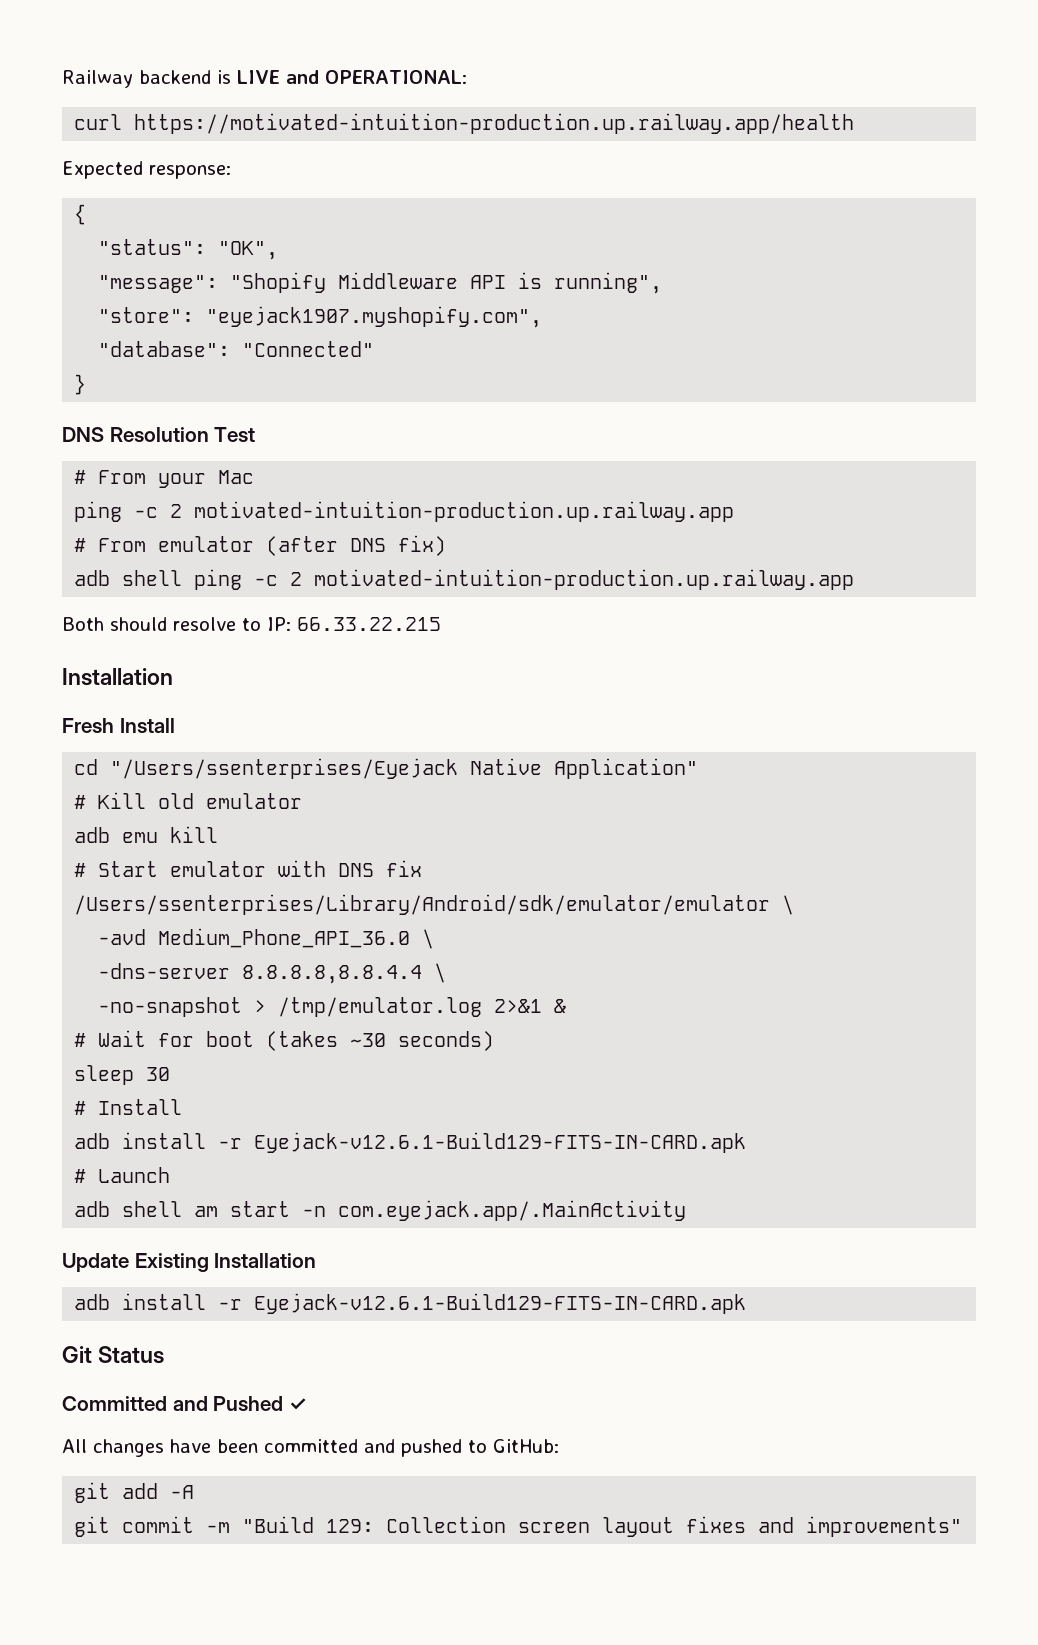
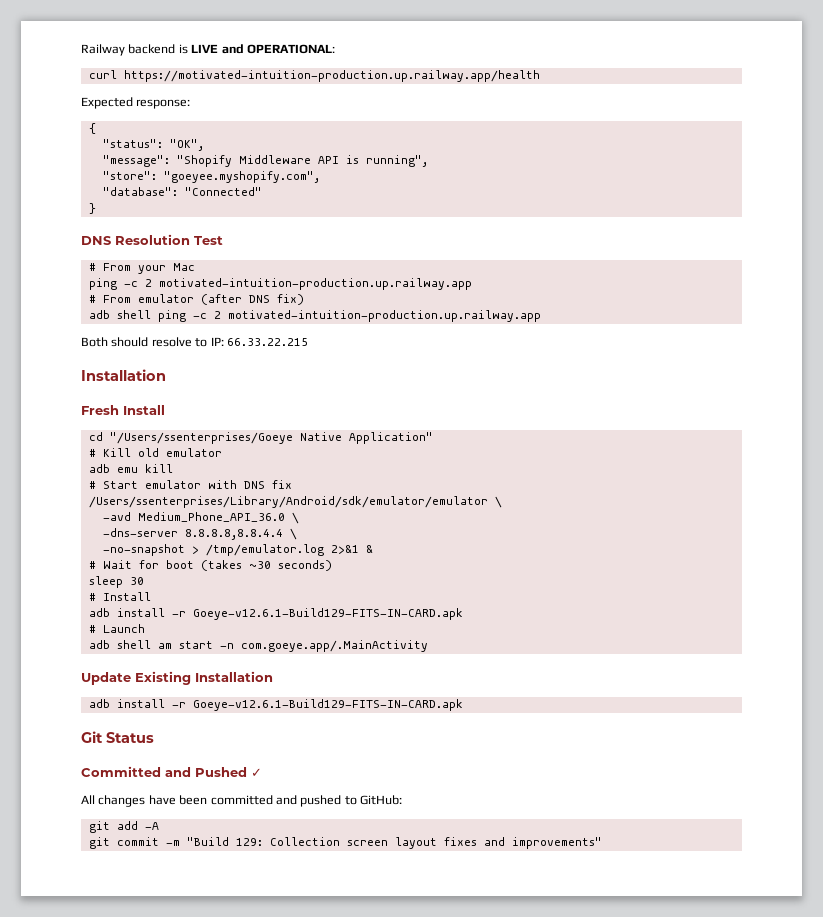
[206,306,543,328] "eyejack1907.myshopify.com", -> [163,171,320,183] "goeyee.myshopify.com",
[110,758,459,779] "/Users/ssenterprises/Eyejack -> [109,432,293,444] "/Users/ssenterprises/Goeye
[254,1132,747,1153] Eyejack-v12.6.1-Build129-FITS-IN-CARD.apk -> [192,608,463,620] Goeye-v12.6.1-Build129-FITS-IN-CARD.apk
[338,1200,687,1221] com.eyejack.app/.MainActivity -> [240,640,428,652] com.goeye.app/.MainActivity
[254,1293,747,1314] Eyejack-v12.6.1-Build129-FITS-IN-CARD.apk -> [192,699,463,711] Goeye-v12.6.1-Build129-FITS-IN-CARD.apk

